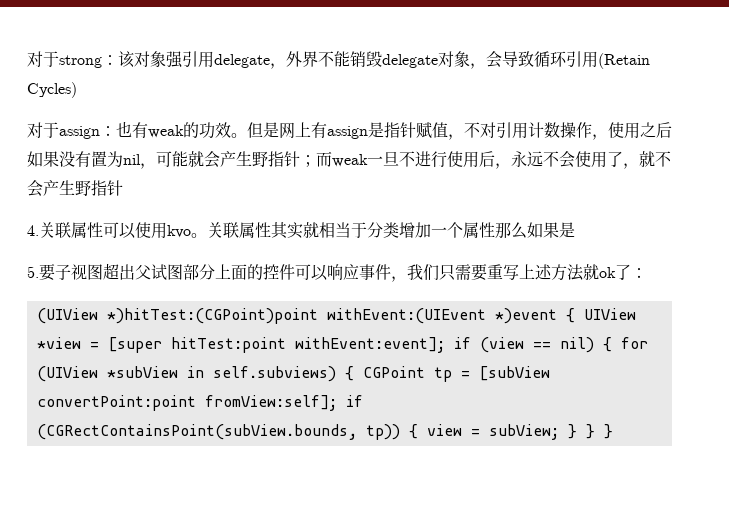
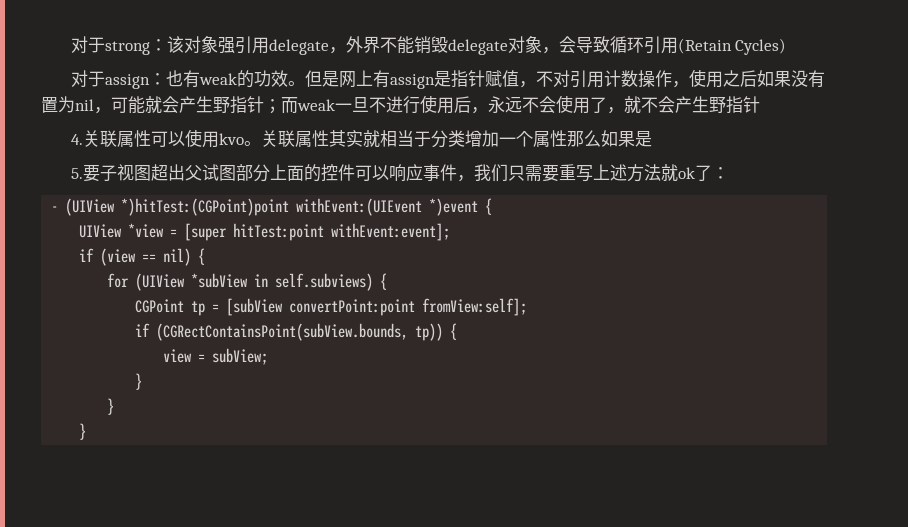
(647, 273) none -> [51,206,59,212] -
(575, 315) none -> (493, 206) //
(445, 345) none -> (451, 232) //
(612, 344) none -> (206, 256) //
(354, 373) none -> (388, 281) //
(337, 403) none -> (528, 307) //
(418, 431) none -> (458, 331) //
[567,424,595,439] } } -> [135,373,143,390] [107,398,115,415] // } // } //

